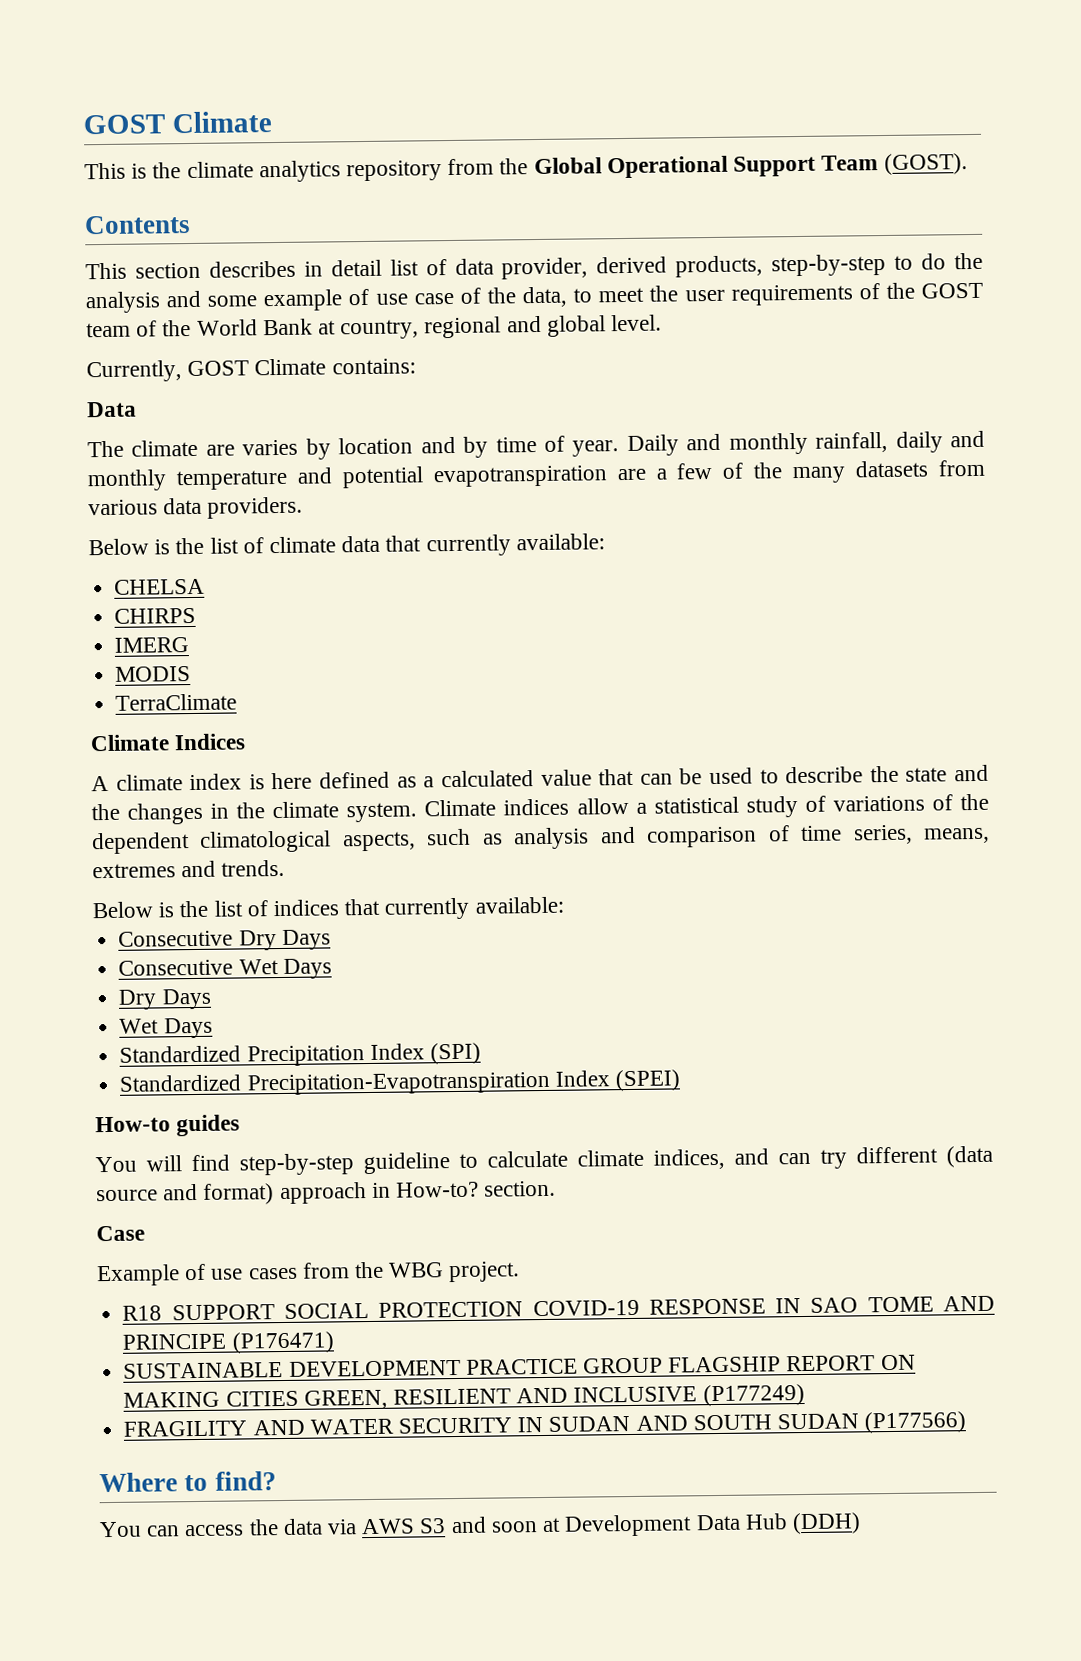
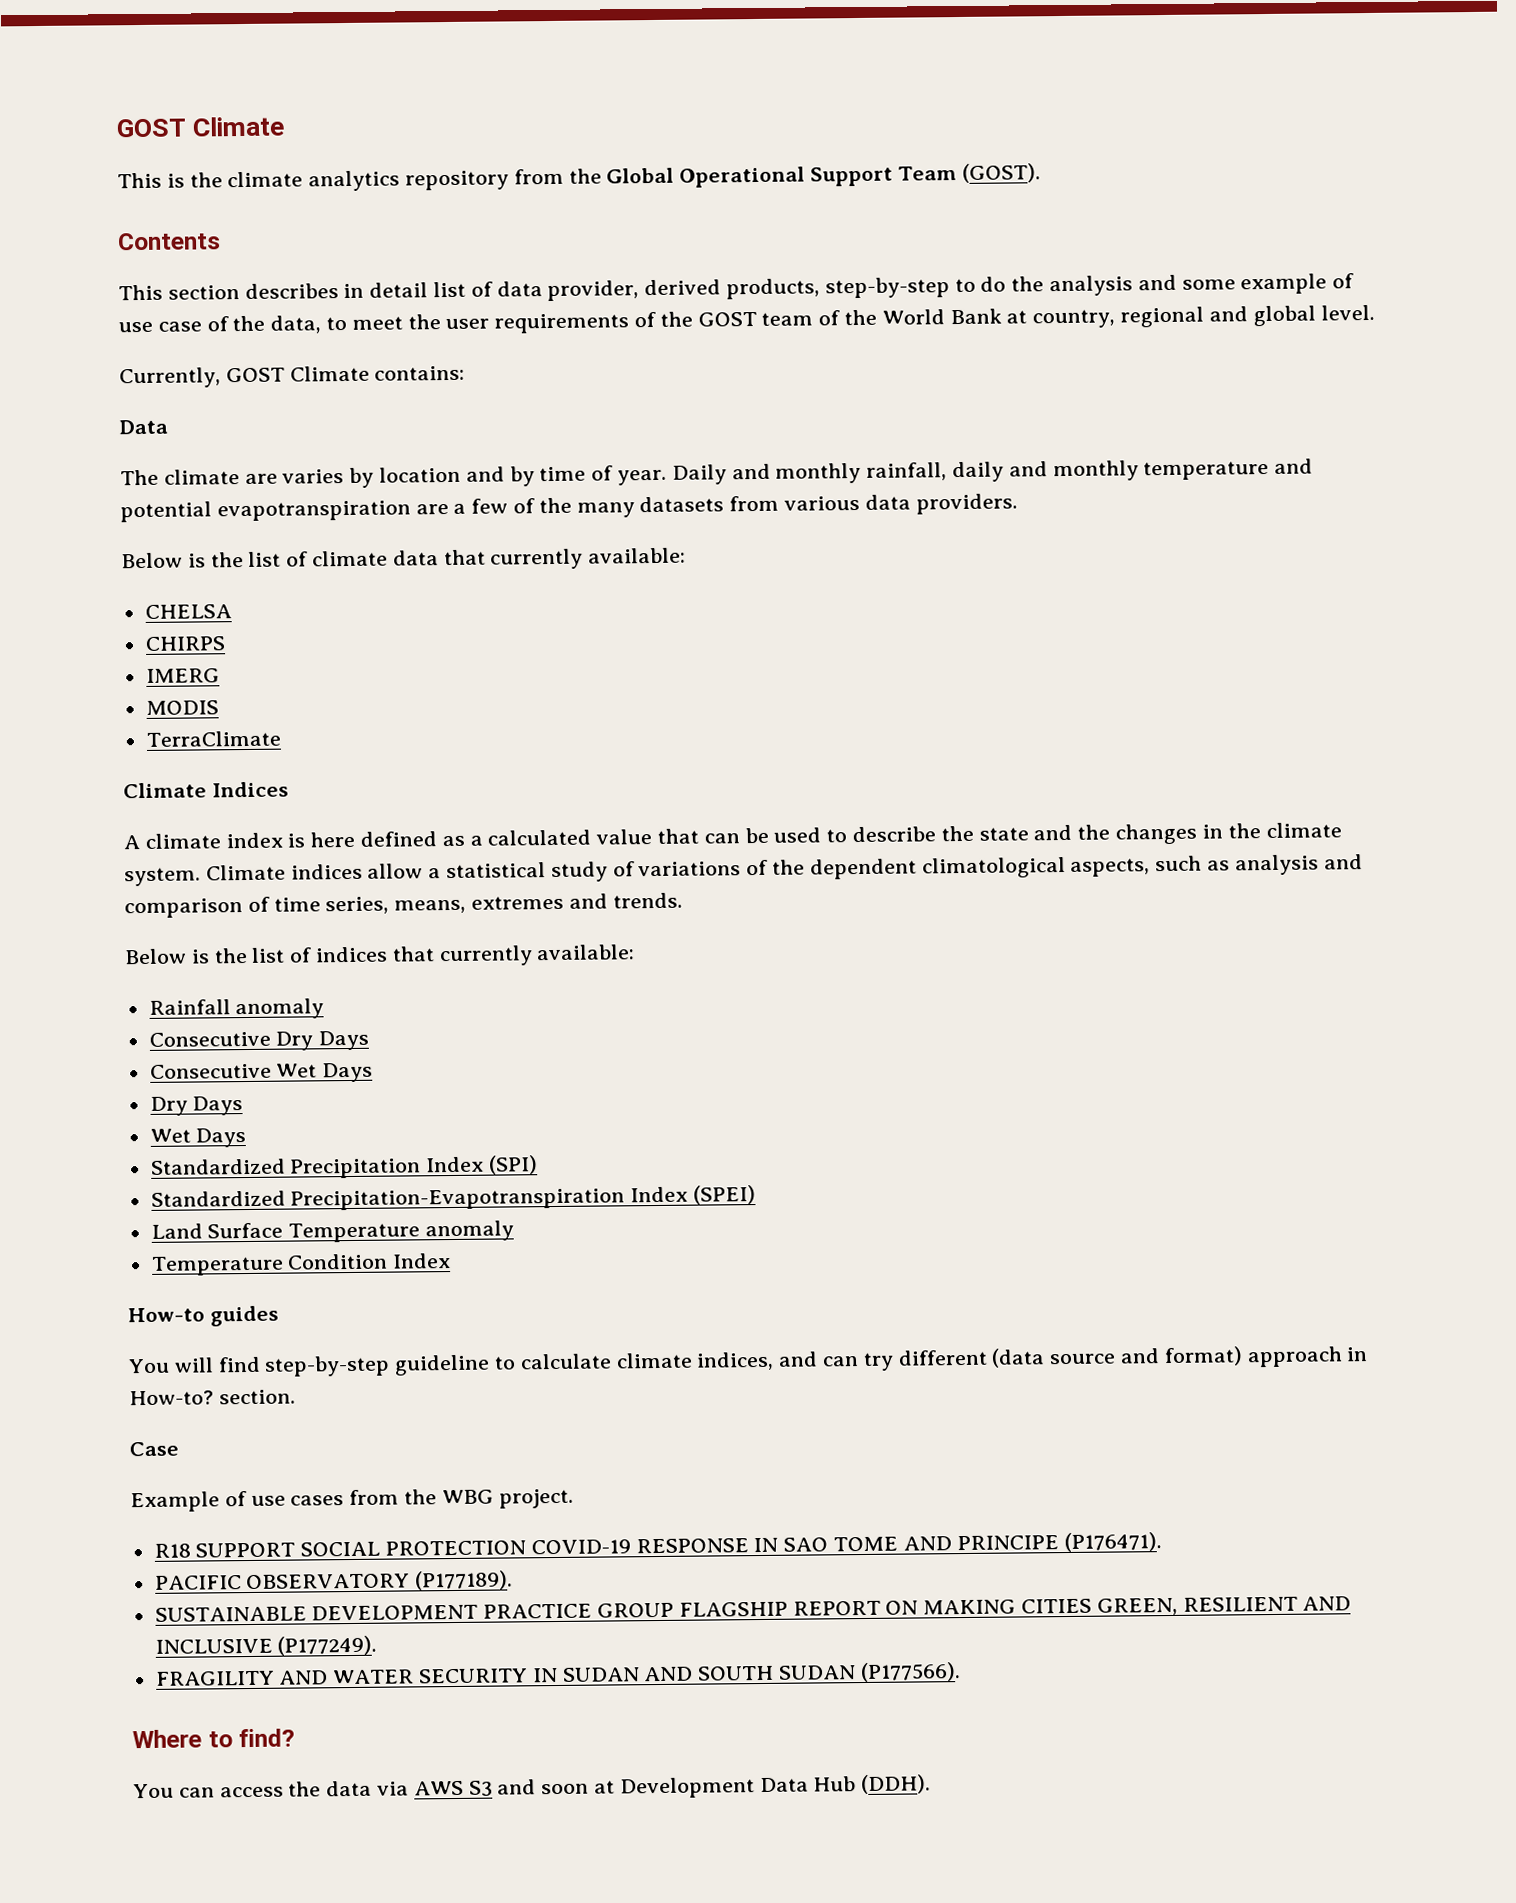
(564, 905) none -> [148,998,325,1020] // Rainfall anomaly
(681, 1080) none -> [150,1220,515,1243] [150,1253,452,1276] // Land Surface Temperature anomaly // Temperature Condition Index
[231,1331,334,1354] (P176471) -> [1063,1532,1162,1553] [154,1570,514,1591] (P176471). // PACIFIC OBSERVATORY (P177189).
[702,1383,805,1407] (P177249) -> [277,1635,378,1656] (P177249).
[864,1411,967,1434] (P177566) -> [859,1662,961,1683] (P177566).
[791,1512,861,1535] (DDH) -> [861,1774,932,1795] (DDH).

